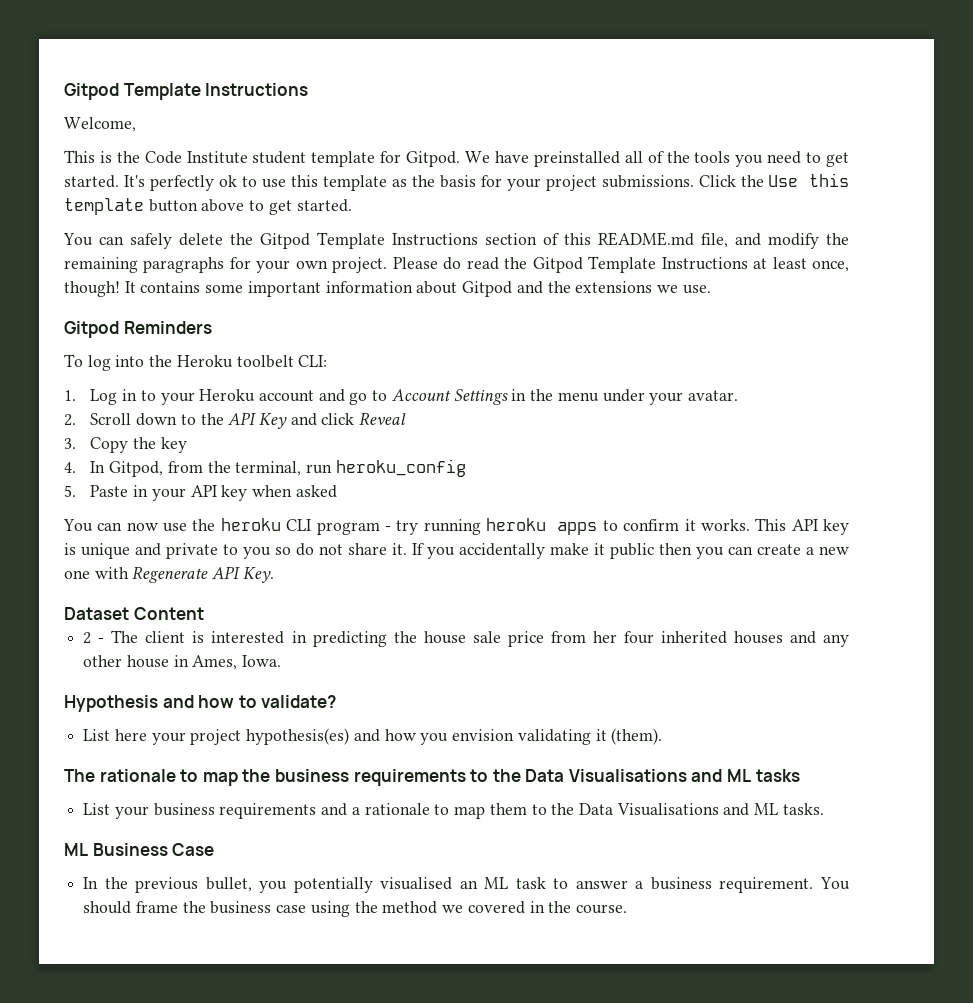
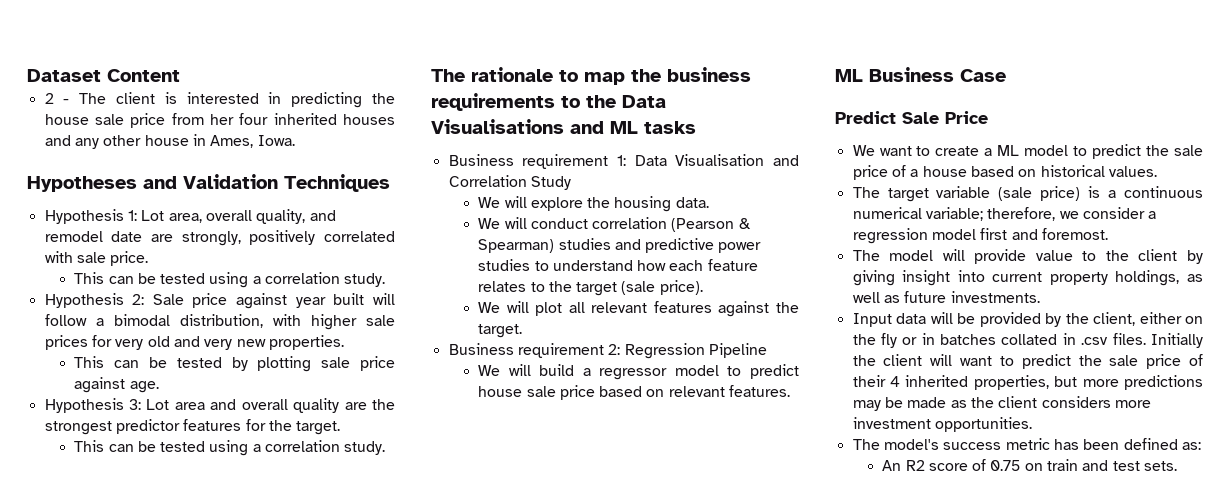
[64,83,309,100] [64,117,136,132] [64,150,850,167] [64,173,849,191] [64,198,352,215] [63,232,849,249] [64,256,849,273] [64,281,711,297] [64,321,212,338] [64,354,328,371] [64,389,739,405] [64,412,407,429] [64,437,187,453] [64,459,466,477] [64,485,337,501] [63,518,849,535] [64,543,849,559] [64,566,274,583] Gitpod Template Instructions // Welcome, // This is the Code Institute student template for Gitpod. We have preinstalled all of the tools you need to get started. It's perfectly ok to use this template as the basis for your project submissions. Click the Use this template button above to get started. // You can safely delete the Gitpod Template Instructions section of this README.md file, and modify the remaining paragraphs for your own project. Please do read the Gitpod Template Instructions at least once, though! It contains some important information about Gitpod and the extensions we use. // Gitpod Reminders // To log into the Heroku toolbelt CLI: // 1. Log in to your Heroku account and go to Account Settings in the menu under your avatar. // 2. Scroll down to the API Key and click Reveal // 3. Copy the key // 4. In Gitpod, from the terminal, run heroku_config // 5. Paste in your API key when asked // You can now use the heroku CLI program - try running heroku apps to confirm it works. This API key is unique and private to you so do not share it. If you accidentally make it public then you can create a new one with Regenerate API Key. // -> (27, 75) none
[64,695,337,712] [83,728,663,745] Hypothesis and how to validate? // List here your project hypothesis(es) and how you envision validating it (them). -> [27,174,390,192] [44,209,336,224] [44,230,396,246] [44,251,149,266] [74,272,386,288] [44,293,395,309] [44,314,395,330] [44,335,344,350] [74,356,395,372] [74,377,159,393] [44,398,396,413] [44,419,341,435] [74,440,386,456] Hypotheses and Validation Techniques // Hypothesis 1: Lot area, overall quality, and remodel date are strongly, positively correlated with sale price. // This can be tested using a correlation study. // Hypothesis 2: Sale price against year built will follow a bimodal distribution, with higher sale prices for very old and very new properties. // This can be tested by plotting sale price against age. // Hypothesis 3: Lot area and overall quality are the strongest predictor features for the target. // This can be tested using a correlation study.
[83,803,824,819] [64,843,215,856] [83,877,850,893] [83,901,627,917] List your business requirements and a rationale to map them to the Data Visualisations and ML tasks. // ML Business Case // In the previous bullet, you potentially visualised an ML task to answer a business requirement. You should frame the business case using the method we covered in the course. -> [448,154,799,169] [448,175,571,190] [478,196,709,212] [478,217,751,232] [478,238,762,253] [478,259,758,271] [478,280,703,296] [478,301,799,317] [478,324,523,338] [448,343,767,359] [478,364,799,380] [478,385,791,400] [835,67,1006,82] [835,111,988,124] [852,144,1203,159] [852,165,1157,180] [852,186,1203,202] [852,207,1157,221] [852,228,1108,244] [852,249,1203,264] [852,270,1203,286] [852,291,1040,303] [852,312,1203,327] [852,333,1203,348] [852,354,1203,369] [852,375,1203,390] [852,396,1151,411] [852,417,1032,432] [852,438,1201,450] [882,459,1178,471] Business requirement 1: Data Visualisation and Correlation Study // We will explore the housing data. // We will conduct correlation (Pearson & Spearman) studies and predictive power studies to understand how each feature relates to the target (sale price). // We will plot all relevant features against the target. // Business requirement 2: Regression Pipeline // We will build a regressor model to predict house sale price based on relevant features. // ML Business Case // Predict Sale Price // We want to create a ML model to predict the sale price of a house based on historical values. // The target variable (sale price) is a continuous numerical variable; therefore, we consider a regression model first and foremost. // The model will provide value to the client by giving insight into current property holdings, as well as future investments. // Input data will be provided by the client, either on the fly or in batches collated in .csv files. Initially the client will want to predict the sale price of their 4 inherited properties, but more predictions may be made as the client considers more investment opportunities. // The model's success metric has been defined as: // An R2 score of 0.75 on train and test sets.

